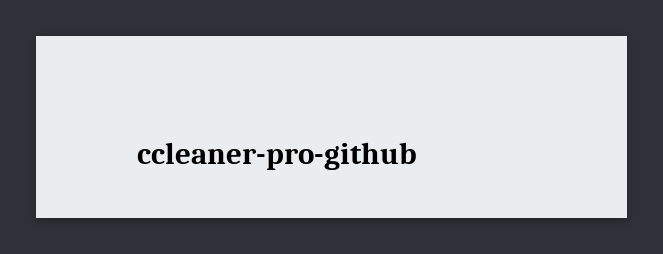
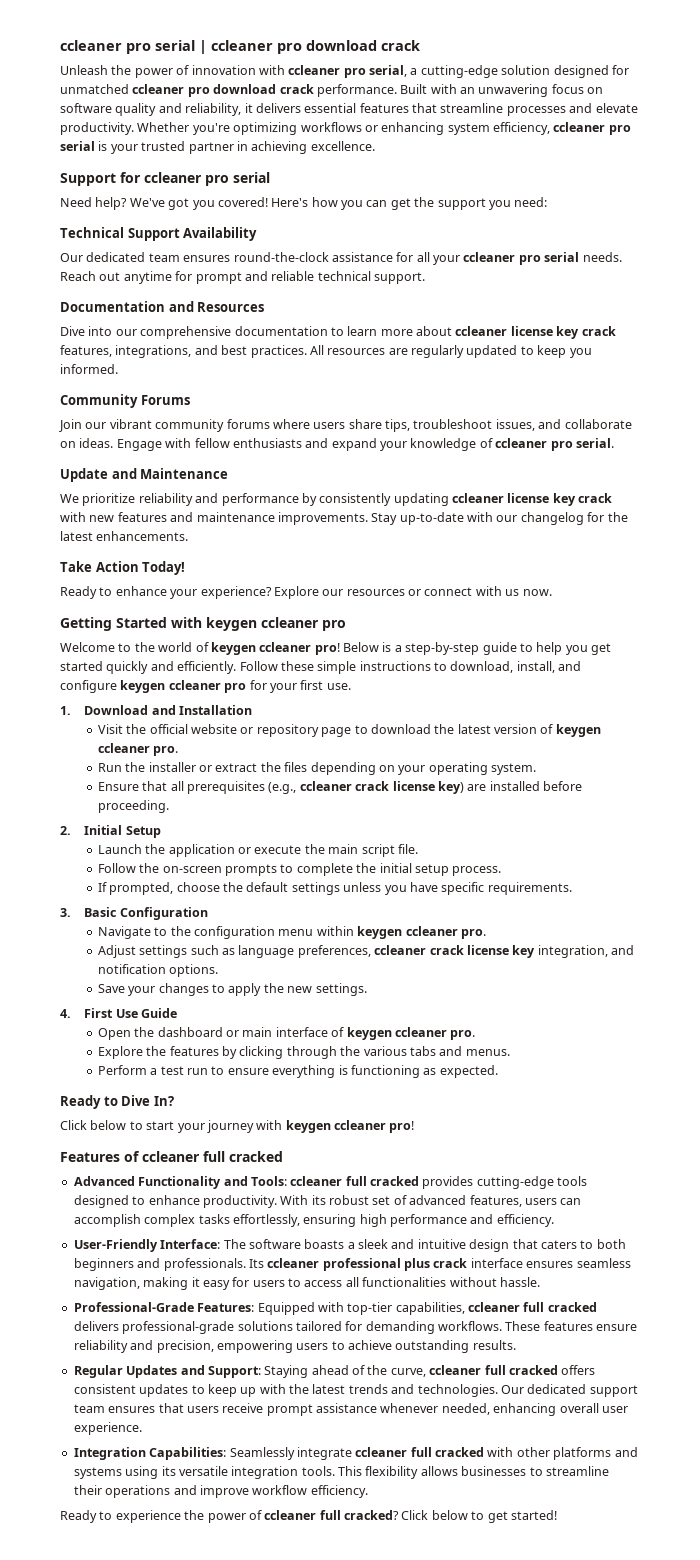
[137,142,417,170] ccleaner-pro-github -> [60,40,420,54] [60,65,629,78] [60,84,604,97] [60,103,638,116] [60,122,631,135] [60,141,375,154] [60,172,270,186] [60,197,548,210] [60,227,258,241] [60,252,622,265] [60,271,425,284] [60,301,265,312] [60,326,616,339] [60,345,592,358] [60,364,118,374] [60,394,190,408] [59,419,632,432] [60,438,614,451] [60,468,229,482] [60,493,613,506] [60,512,628,525] [60,531,189,541] [60,561,186,575] [60,586,552,599] [60,617,346,631] [60,642,611,655] [60,661,582,674] [60,680,351,693] [60,705,252,715] [97,724,601,737] [97,743,179,756] [97,762,537,775] [97,781,583,794] [97,800,169,813] [60,825,161,838] [97,844,418,857] [97,863,502,876] [97,882,572,895] [60,907,208,920] [97,926,486,939] [97,945,635,958] [97,964,219,977] [97,983,367,996] [60,1008,177,1018] [97,1027,476,1040] [97,1046,510,1059] [97,1065,498,1078] [60,1095,174,1109] [60,1120,415,1133] [60,1151,283,1162] [73,1176,588,1189] [73,1195,582,1208] [73,1214,554,1227] [73,1239,626,1252] [73,1258,631,1271] [73,1277,540,1290] [73,1302,597,1315] [73,1321,638,1334] [73,1340,516,1353] [73,1365,596,1378] [73,1384,638,1397] [73,1403,628,1416] [73,1422,142,1435] [73,1447,638,1460] [73,1466,609,1479] [73,1485,368,1498] [60,1510,557,1523] ccleaner pro serial | ccleaner pro download crack // Unleash the power of innovation with ccleaner pro serial, a cutting-edge solution designed for unmatched ccleaner pro download crack performance. Built with an unwavering focus on software quality and reliability, it delivers essential features that streamline processes and elevate productivity. Whether you're optimizing workflows or enhancing system efficiency, ccleaner pro serial is your trusted partner in achieving excellence. // Support for ccleaner pro serial // Need help? We've got you covered! Here's how you can get the support you need: // Technical Support Availability // Our dedicated team ensures round-the-clock assistance for all your ccleaner pro serial needs. Reach out anytime for prompt and reliable technical support. // Documentation and Resources // Dive into our comprehensive documentation to learn more about ccleaner license key crack features, integrations, and best practices. All resources are regularly updated to keep you informed. // Community Forums // Join our vibrant community forums where users share tips, troubleshoot issues, and collaborate on ideas. Engage with fellow enthusiasts and expand your knowledge of ccleaner pro serial. // Update and Maintenance // We prioritize reliability and performance by consistently updating ccleaner license key crack with new features and maintenance improvements. Stay up-to-date with our changelog for the latest enhancements. // Take Action Today! // Ready to enhance your experience? Explore our resources or connect with us now. // Getting Started with keygen ccleaner pro // Welcome to the world of keygen ccleaner pro! Below is a step-by-step guide to help you get started quickly and efficiently. Follow these simple instructions to download, install, and configure keygen ccleaner pro for your first use. // 1. Download and Installation // Visit the official website or repository page to download the latest version of keygen ccleaner pro. // Run the installer or extract the files depending on your operating system. // Ensure that all prerequisites (e.g., ccleaner crack license key) are installed before proceeding. // 2. Initial Setup // Launch the application or execute the main script file. // Follow the on-screen prompts to complete the initial setup process. // If prompted, choose the default settings unless you have specific requirements. // 3. Basic Configuration // Navigate to the configuration menu within keygen ccleaner pro. // Adjust settings such as language preferences, ccleaner crack license key integration, and notification options. // Save your changes to apply the new settings. // 4. First Use Guide // Open the dashboard or main interface of keygen ccleaner pro. // Explore the features by clicking through the various tabs and menus. // Perform a test run to ensure everything is functioning as expected. // Ready to Dive In? // Click below to start your journey with keygen ccleaner pro! // Features of ccleaner full cracked // Advanced Functionality and Tools: ccleaner full cracked provides cutting-edge tools designed to enhance productivity. With its robust set of advanced features, users can accomplish complex tasks effortlessly, ensuring high performance and efficiency. // User-Friendly Interface: The software boasts a sleek and intuitive design that caters to both beginners and professionals. Its ccleaner professional plus crack interface ensures seamless navigation, making it easy for users to access all functionalities without hassle. // Professional-Grade Features: Equipped with top-tier capabilities, ccleaner full cracked delivers professional-grade solutions tailored for demanding workflows. These features ensure reliability and precision, empowering users to achieve outstanding results. // Regular Updates and Support: Staying ahead of the curve, ccleaner full cracked offers consistent updates to keep up with the latest trends and technologies. Our dedicated support team ensures that users receive prompt assistance whenever needed, enhancing overall user experience. // Integration Capabilities: Seamlessly integrate ccleaner full cracked with other platforms and systems using its versatile integration tools. This flexibility allows businesses to streamline their operations and improve workflow efficiency. // Ready to experience the power of ccleaner full cracked? Click below to get started!

